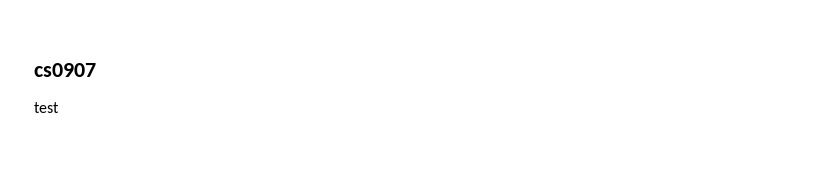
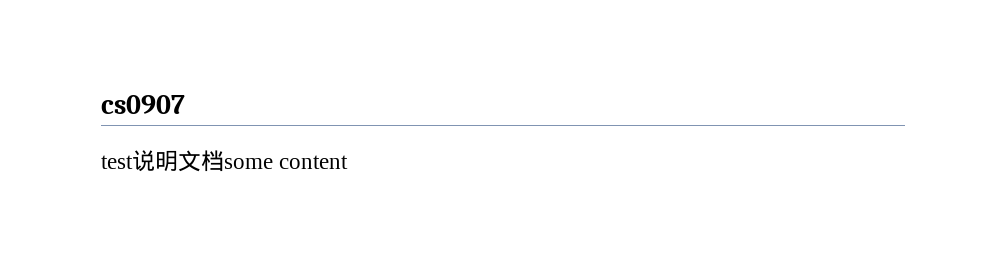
(59, 107) none -> [132,150,349,172] 说明文档some content

